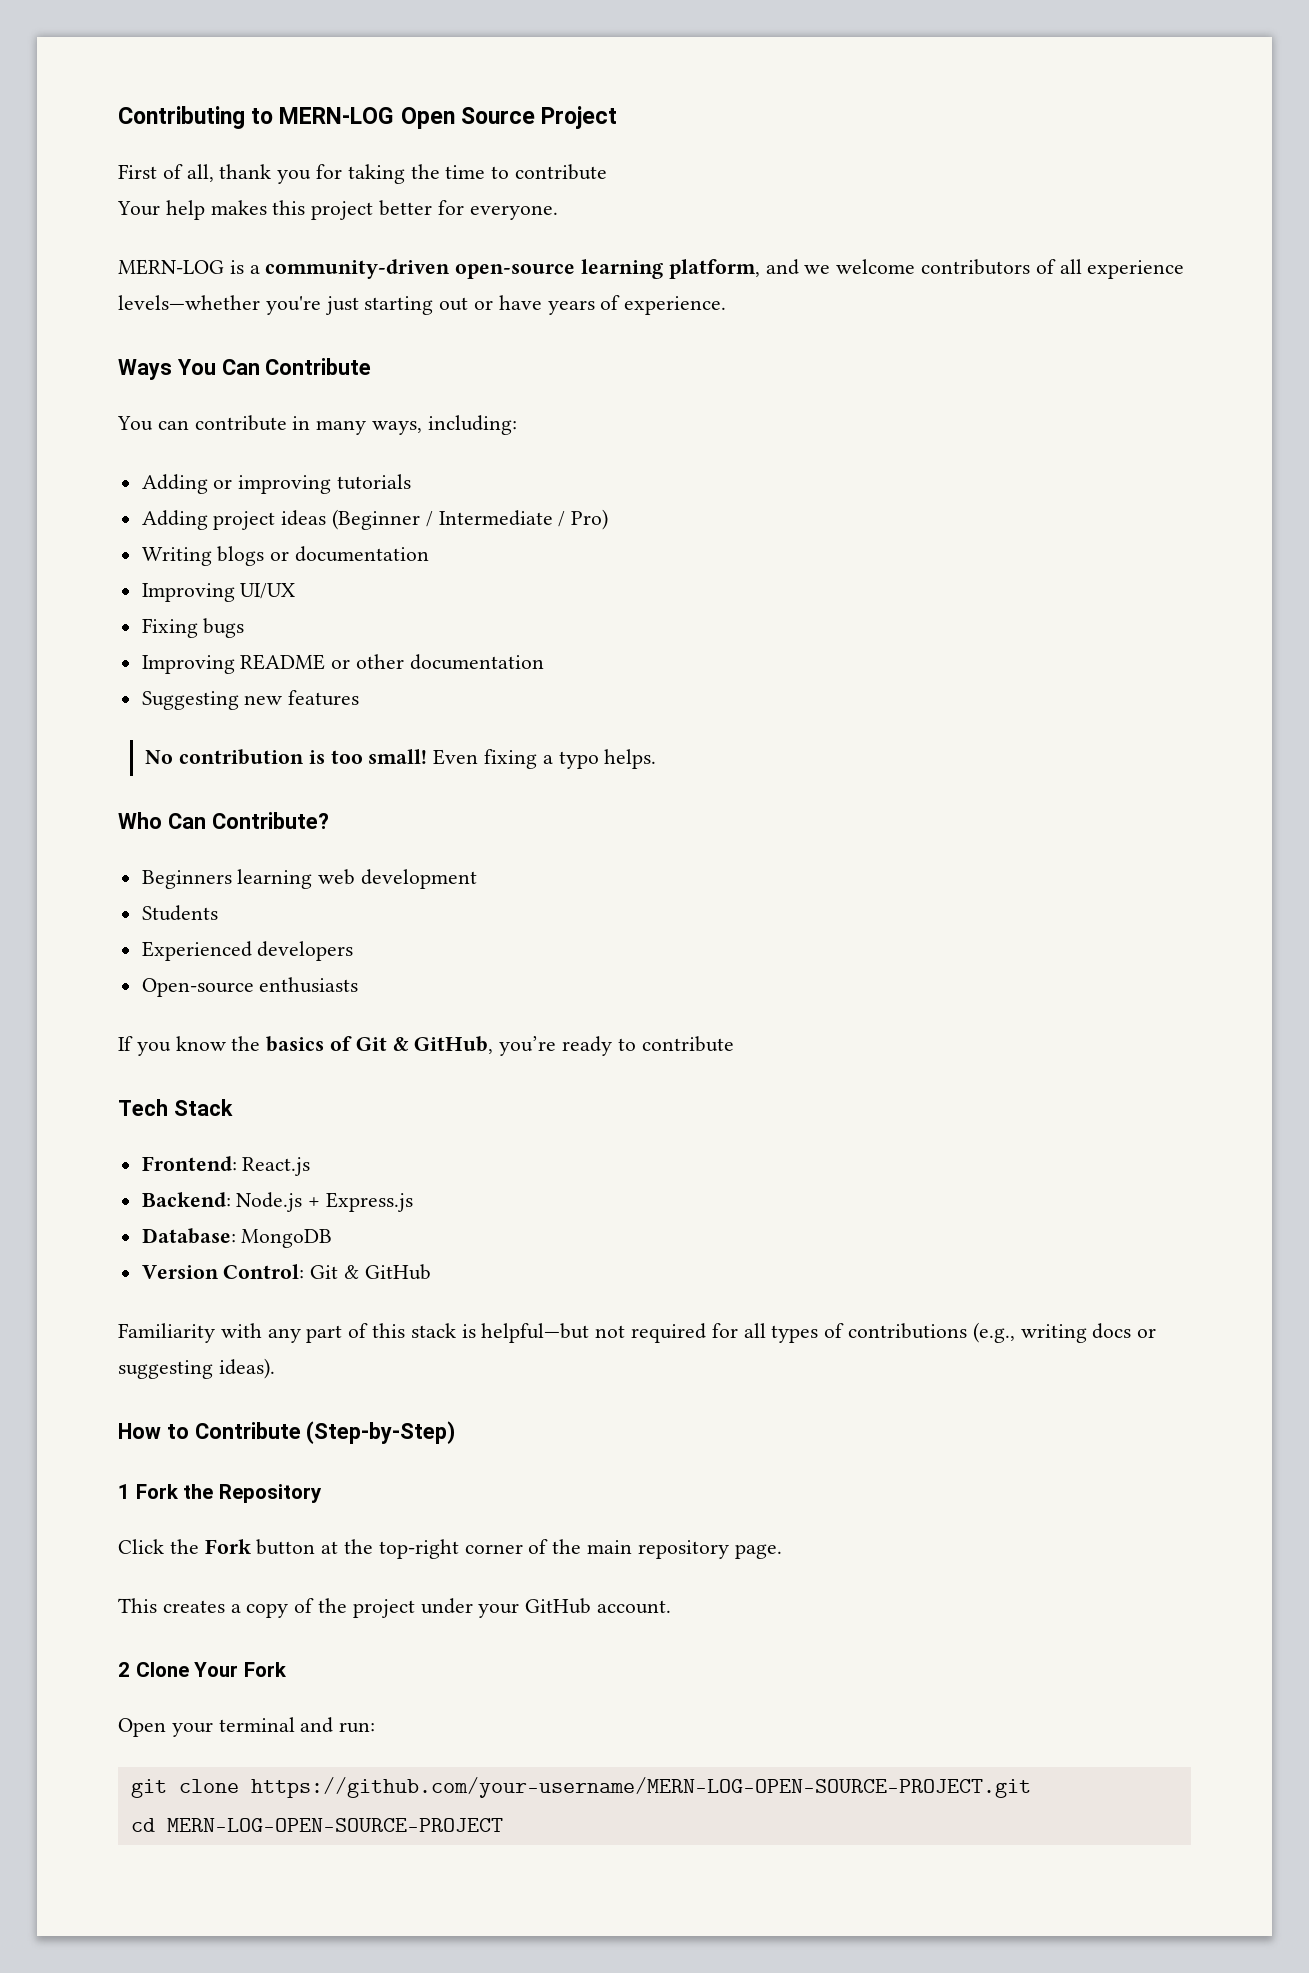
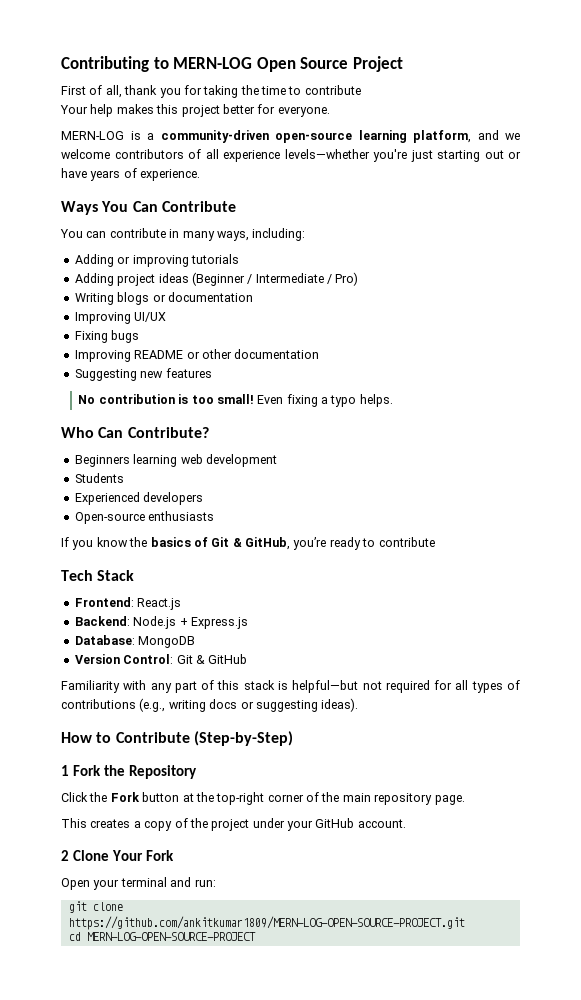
[250,1777,1031,1798] https://github.com/your-username/MERN-LOG-OPEN-SOURCE-PROJECT.git -> [68,916,465,930] https://github.com/ankitkumar1809/MERN-LOG-OPEN-SOURCE-PROJECT.git

